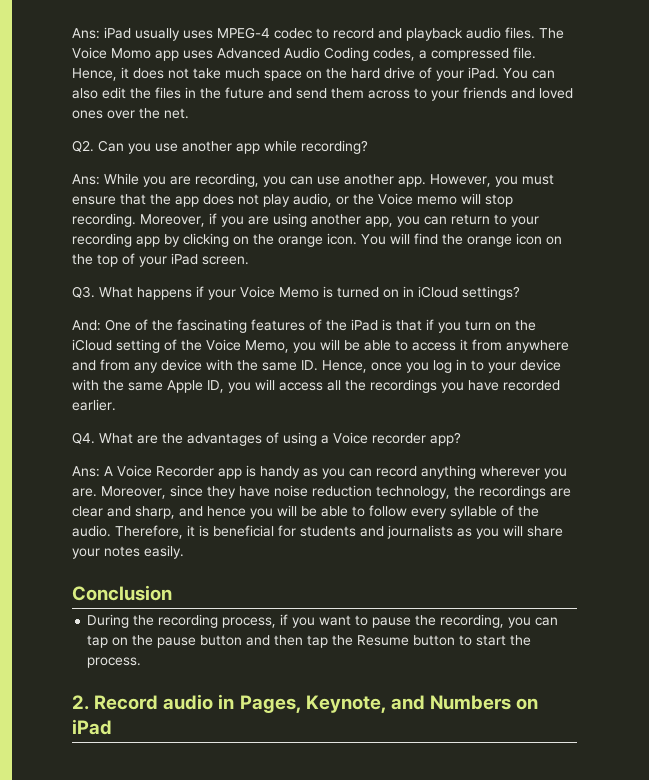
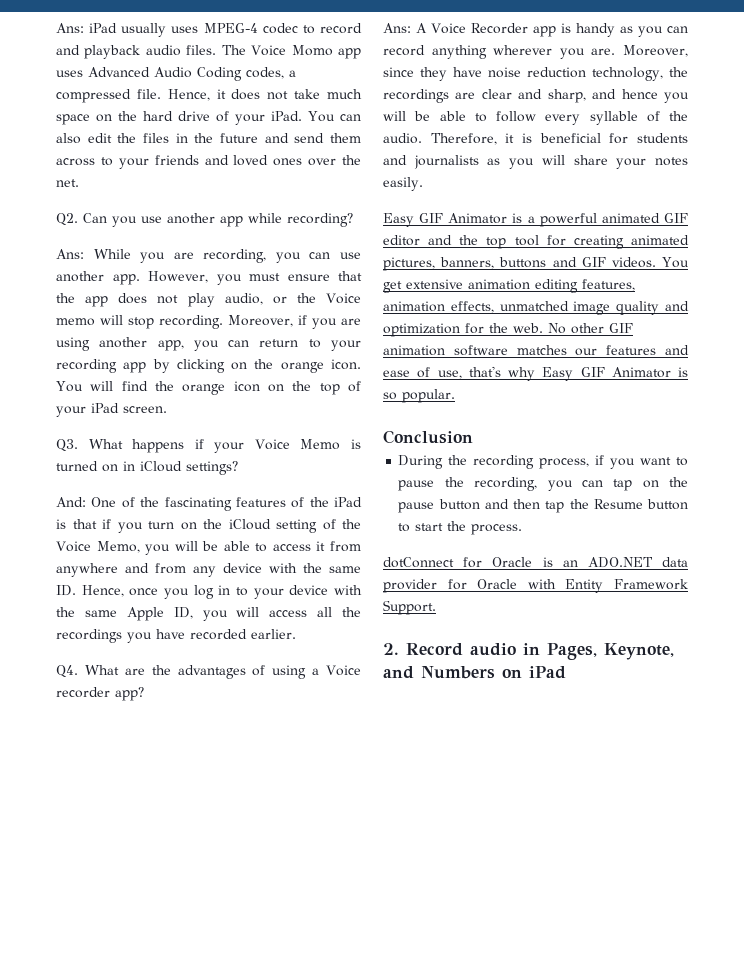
(184, 552) none -> [383,213,688,227] [383,235,689,249] [383,257,690,271] [383,279,635,293] [383,301,689,315] [383,323,633,337] [383,345,689,356] [383,366,688,381] [383,389,455,403] // Easy GIF Animator is a powerful animated GIF editor and the top tool for creating animated pictures, banners, buttons and GIF videos. You get extensive animation editing features, animation effects, unmatched image quality and optimization for the web. No other GIF animation software matches our features and ease of use, that's why Easy GIF Animator is so popular.
(142, 662) none -> [383,557,688,568] [383,579,688,593] [383,600,436,615] // dotConnect for Oracle is an ADO.NET data provider for Oracle with Entity Framework Support.

